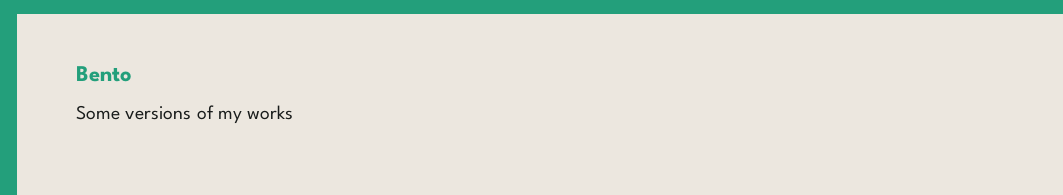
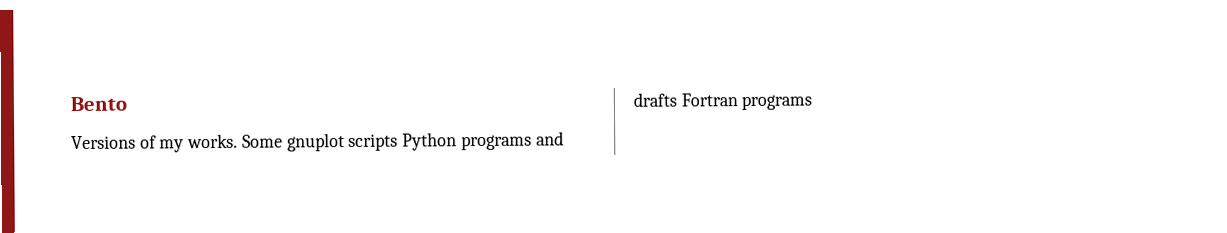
[76,105,294,124] Some versions of my works -> [71,131,564,153] [633,92,813,111] Versions of my works. Some gnuplot scripts Python programs and drafts Fortran programs

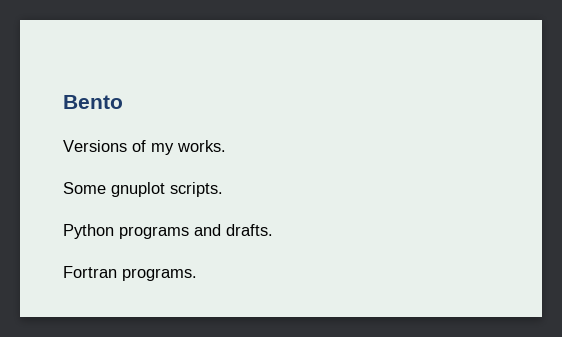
(239, 141) none -> (226, 146) //
[348,133,399,151] scripts -> [170,182,223,197] scripts. //
[633,92,813,111] drafts Fortran programs -> [226,224,273,236] [63,266,197,281] drafts. // Fortran programs.

